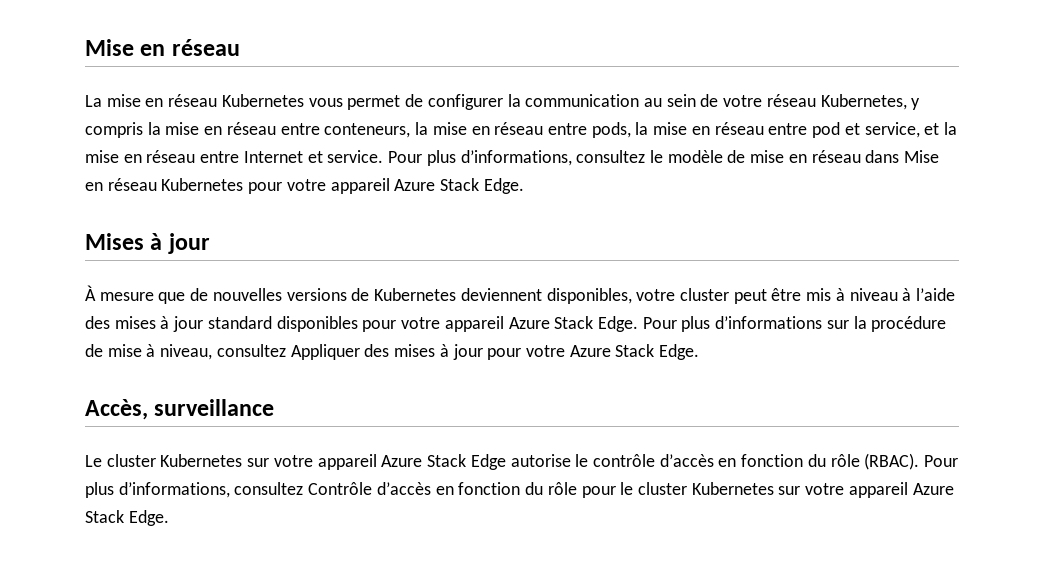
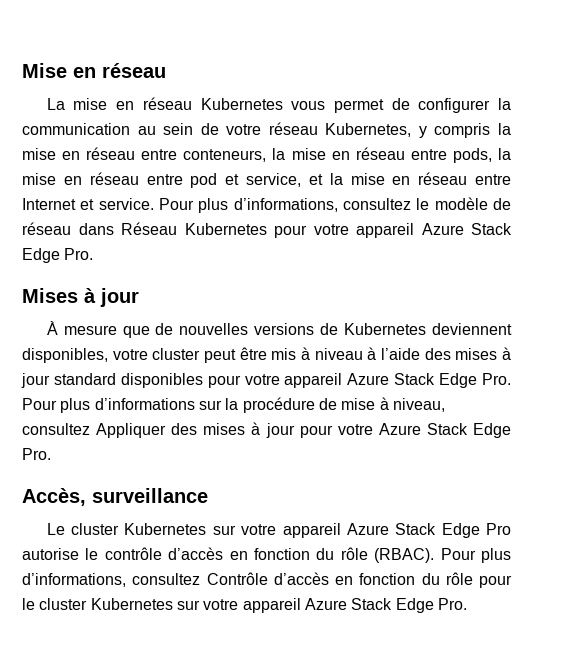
[750,150,940,163] [85,178,157,191] mise en réseau dans Mise en réseau -> [22,222,177,235] réseau dans Réseau
[483,178,524,194] Edge. -> [22,248,94,263] Edge Pro.
[597,316,638,332] Edge. -> [439,373,512,388] Edge Pro.
[659,344,700,360] Edge. -> [473,423,512,438] [22,448,51,460] Edge Pro.
(506, 462) none -> [486,523,512,535] Pro
[128,510,169,526] Edge. -> [395,598,467,613] Edge Pro.

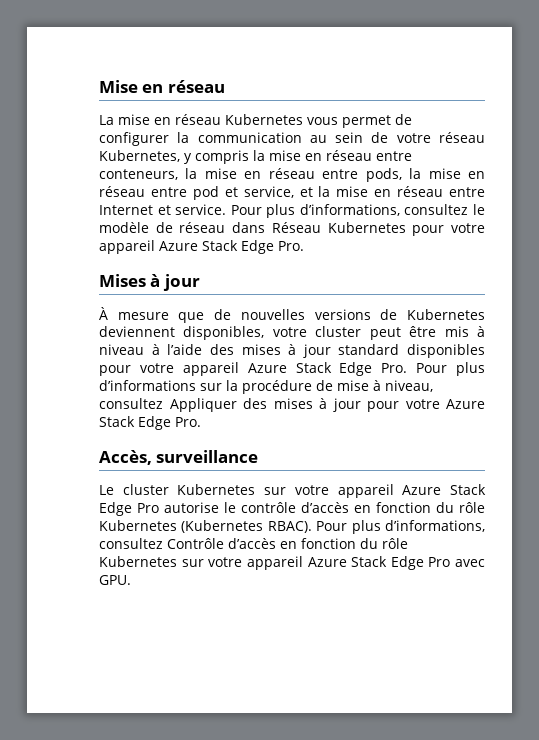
[374,548,435,563] (RBAC). -> [99,520,312,533] Kubernetes (Kubernetes RBAC).
[479,575,512,588] [22,598,467,613] pour le cluster Kubernetes sur votre appareil Azure Stack Edge Pro. -> [99,556,485,570] [99,575,131,585] Kubernetes sur votre appareil Azure Stack Edge Pro avec GPU.

